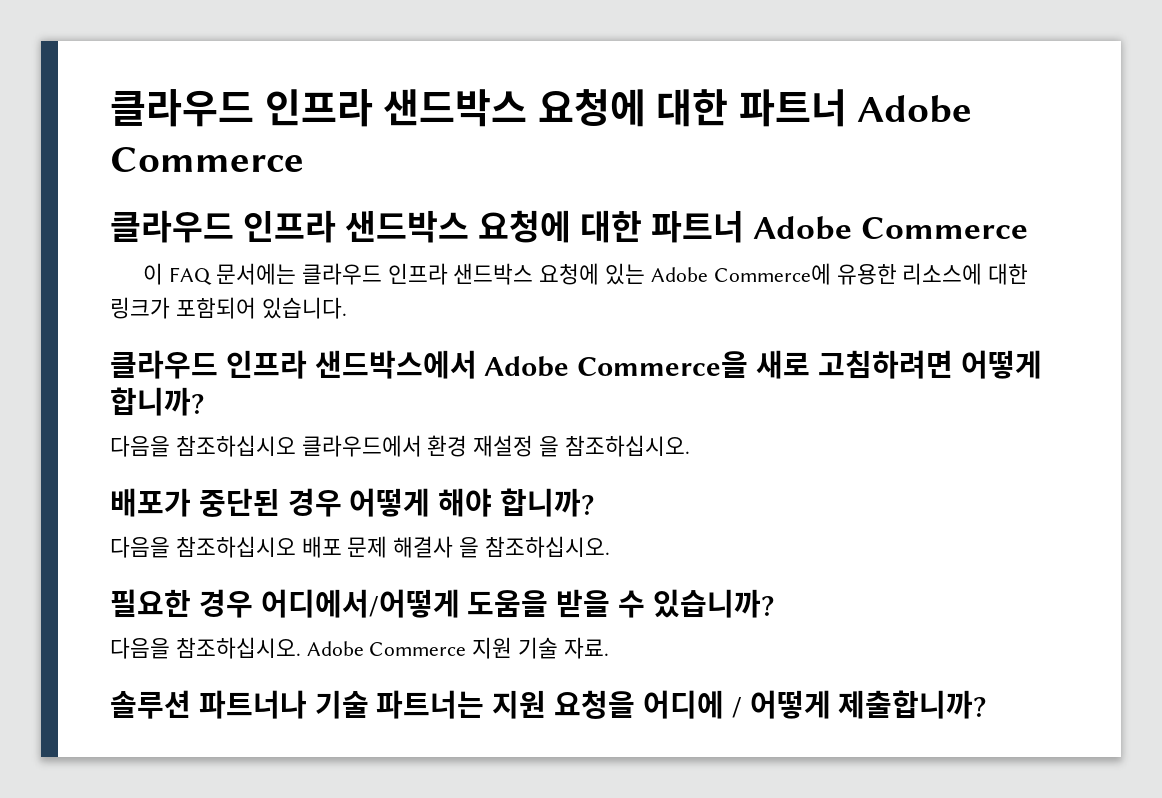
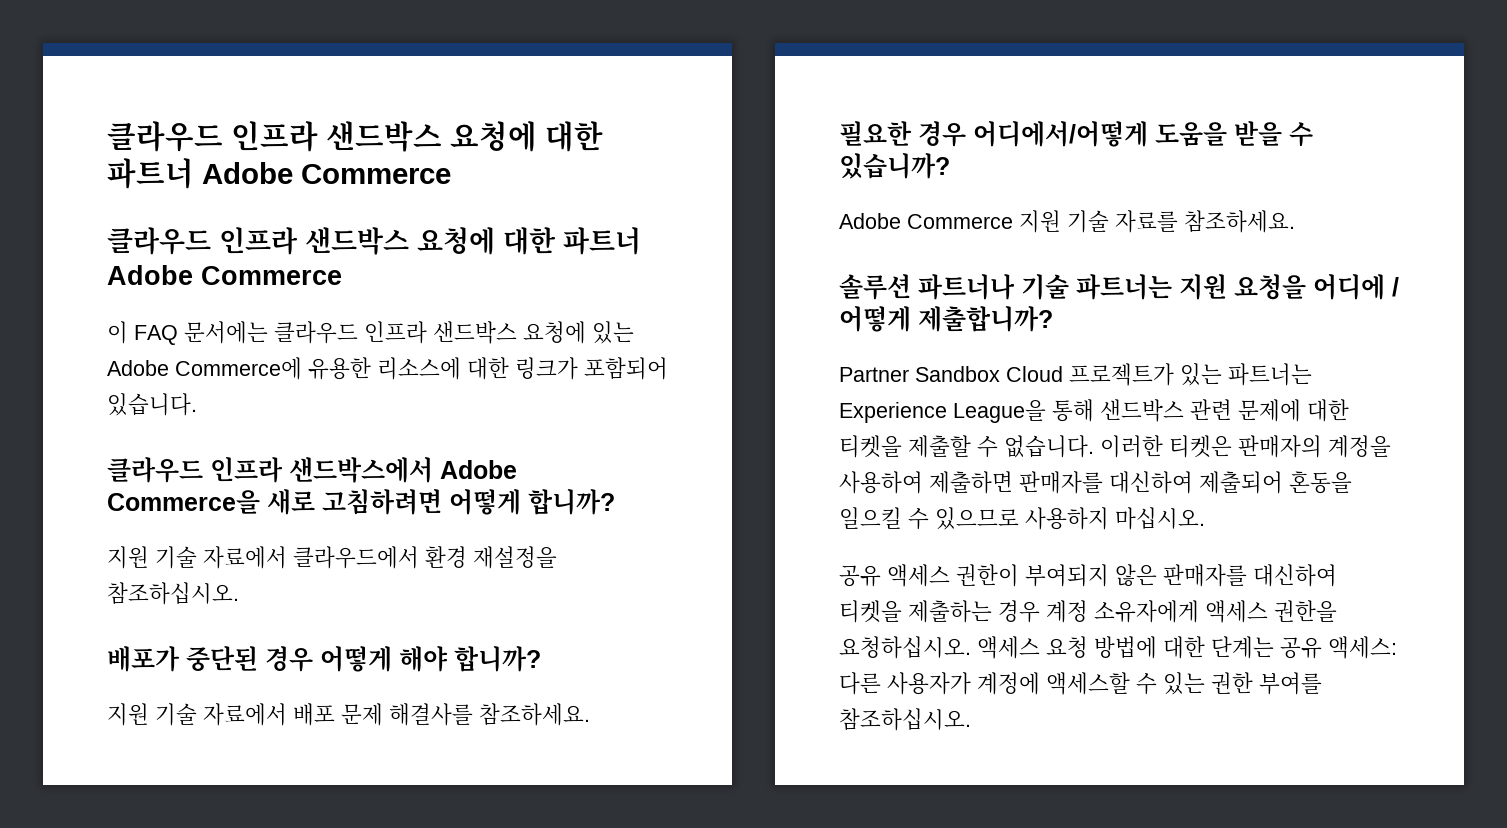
[110,435,560,457] 다음을 참조하십시오 클라우드에서 환경 재설정 을 -> [107,546,557,569] 지원 기술 자료에서 클라우드에서 환경 재설정을
[110,536,610,558] 다음을 참조하십시오 배포 문제 해결사 을 참조하십시오. -> [107,703,590,726] 지원 기술 자료에서 배포 문제 해결사를 참조하세요.
[110,637,301,659] 다음을 참조하십시오. -> (950, 166) none
[563,637,609,659] 자료. -> [1115,210,1295,233] 자료를 참조하세요.
(987, 704) none -> [839,363,1312,386] [839,399,1349,423] [839,435,1391,458] [839,471,1352,494] [839,507,1205,530] [839,564,1337,587] [839,600,1337,623] [839,636,1397,659] [839,672,1322,695] [839,708,971,731] // Partner Sandbox Cloud 프로젝트가 있는 파트너는 Experience League을 통해 샌드박스 관련 문제에 대한 티켓을 제출할 수 없습니다. 이러한 티켓은 판매자의 계정을 사용하여 제출하면 판매자를 대신하여 제출되어 혼동을 일으킬 수 있으므로 사용하지 마십시오. // 공유 액세스 권한이 부여되지 않은 판매자를 대신하여 티켓을 제출하는 경우 계정 소유자에게 액세스 권한을 요청하십시오. 액세스 요청 방법에 대한 단계는 공유 액세스: 다른 사용자가 계정에 액세스할 수 있는 권한 부여를 참조하십시오.

